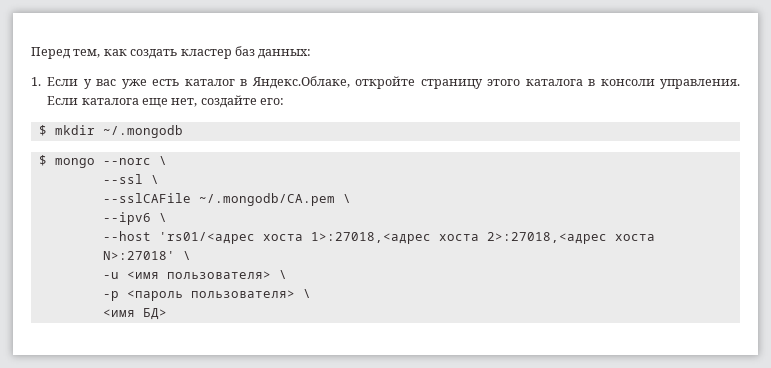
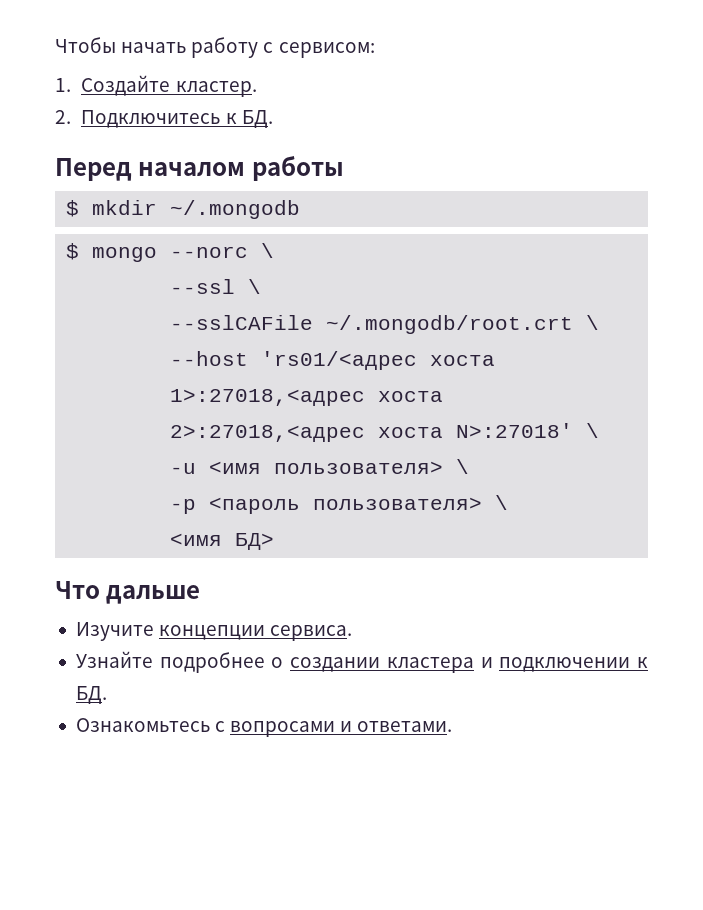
[31,46,312,59] [31,76,740,89] [47,95,285,108] Перед тем, как создать кластер баз данных: // 1. Если у вас уже есть каталог в Яндекс.Облаке, откройте страницу этого каталога в консоли управления. Если каталога еще нет, создайте его: -> [55,37,375,58] [55,75,257,97] [55,110,273,128] [55,155,344,181] Чтобы начать работу с сервисом: // 1. Создайте кластер. // 2. Подключитесь к БД. // Перед началом работы
[198,193,351,206] [102,212,151,225] ~/.mongodb/CA.pem \ // --ipv6 -> [326,315,574,334] ~/.mongodb/root.crt
(167, 314) none -> [55,581,201,604] [75,622,353,641] [75,651,649,673] [75,686,107,704] [75,718,453,737] // Что дальше // Изучите концепции сервиса. // Узнайте подробнее о создании кластера и подключении к БД. // Ознакомьтесь с вопросами и ответами.

